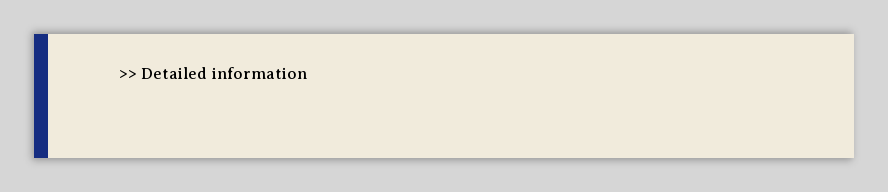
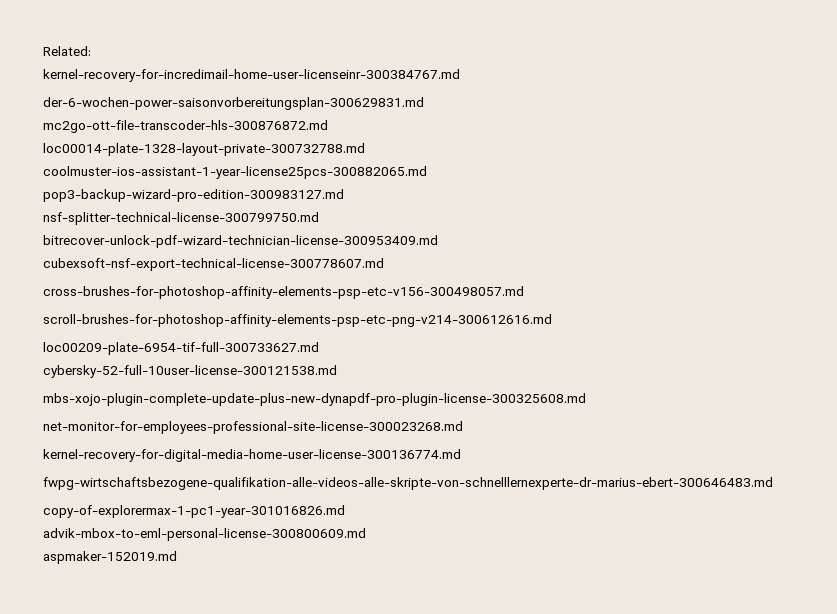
[119,67,307,79] >> Detailed information -> [43,46,91,56] [43,69,460,82] [43,97,424,110] [43,120,328,133] [43,143,365,156] [43,166,427,179] [43,189,344,202] [43,212,319,225] [43,235,438,248] [43,258,384,271] [43,286,524,299] [43,314,552,327] [43,342,319,355] [43,365,337,378] [43,393,586,406] [43,421,463,434] [43,449,461,462] [43,477,773,490] [43,505,345,518] [43,528,366,541] [43,551,177,564] Related: // kernel-recovery-for-incredimail-home-user-licenseinr-300384767.md // der-6-wochen-power-saisonvorbereitungsplan-300629831.md // mc2go-ott-file-transcoder-hls-300876872.md // loc00014-plate-1328-layout-private-300732788.md // coolmuster-ios-assistant-1-year-license25pcs-300882065.md // pop3-backup-wizard-pro-edition-300983127.md // nsf-splitter-technical-license-300799750.md // bitrecover-unlock-pdf-wizard-technician-license-300953409.md // cubexsoft-nsf-export-technical-license-300778607.md // cross-brushes-for-photoshop-affinity-elements-psp-etc-v156-300498057.md // scroll-brushes-for-photoshop-affinity-elements-psp-etc-png-v214-300612616.md // loc00209-plate-6954-tif-full-300733627.md // cybersky-52-full-10user-license-300121538.md // mbs-xojo-plugin-complete-update-plus-new-dynapdf-pro-plugin-license-300325608.md // net-monitor-for-employees-professional-site-license-300023268.md // kernel-recovery-for-digital-media-home-user-license-300136774.md // fwpg-wirtschaftsbezogene-qualifikation-alle-videos-alle-skripte-von-schnelllernexperte-dr-marius-ebert-300646483.md // copy-of-explorermax-1-pc1-year-301016826.md // advik-mbox-to-eml-personal-license-300800609.md // aspmaker-152019.md

